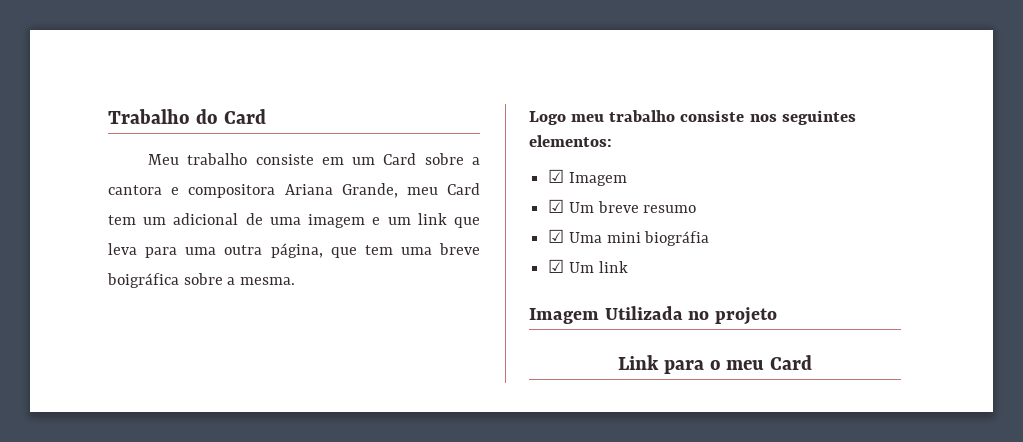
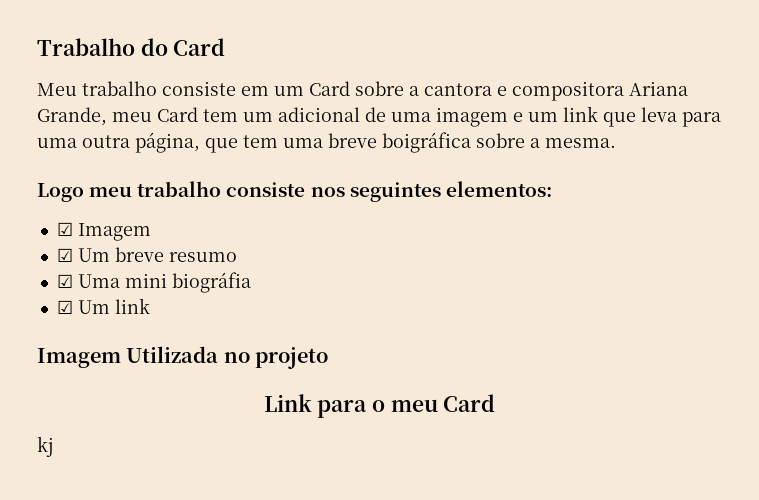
(813, 362) none -> [37,436,54,457] // kj

